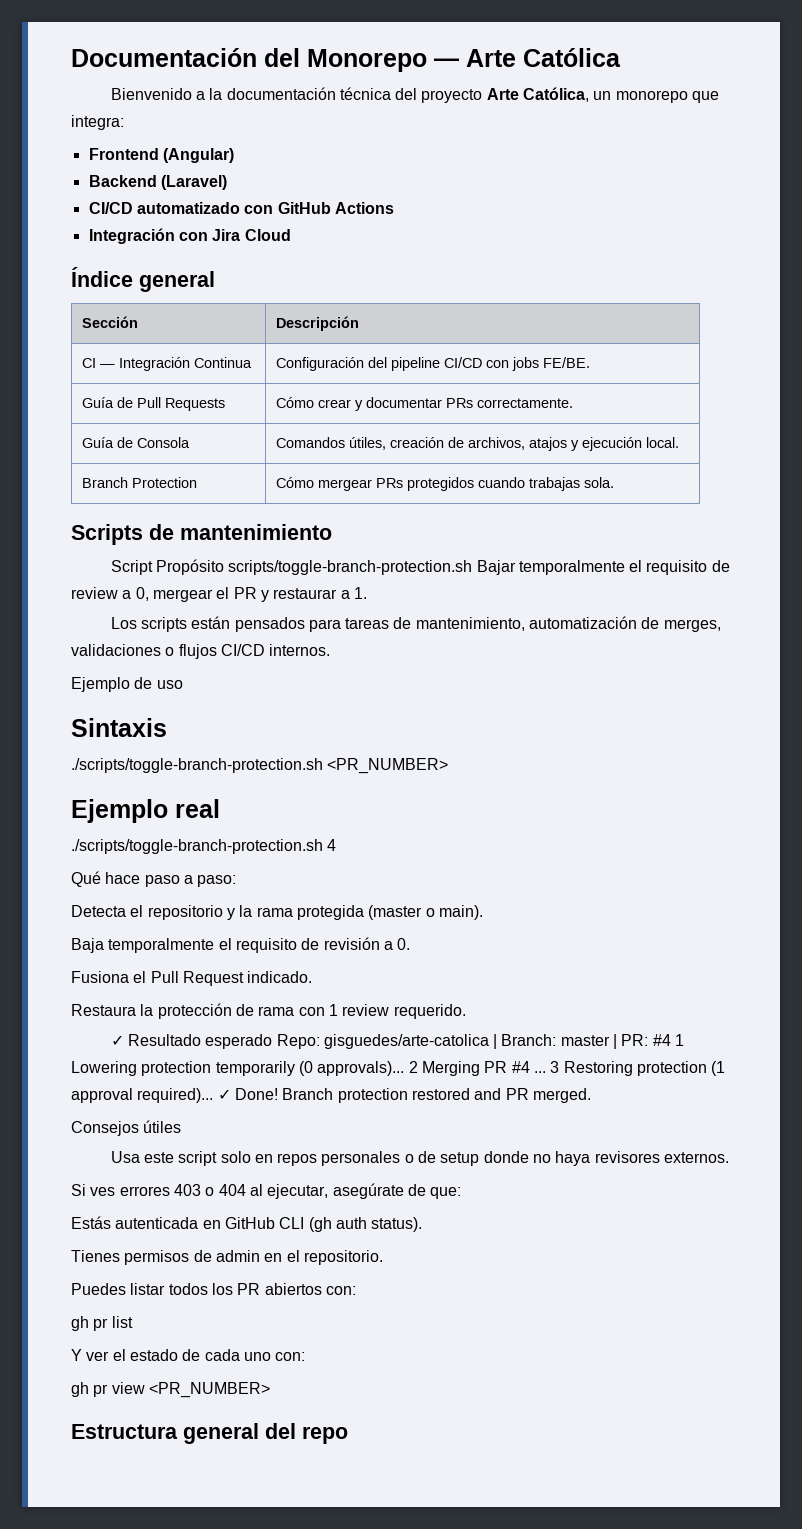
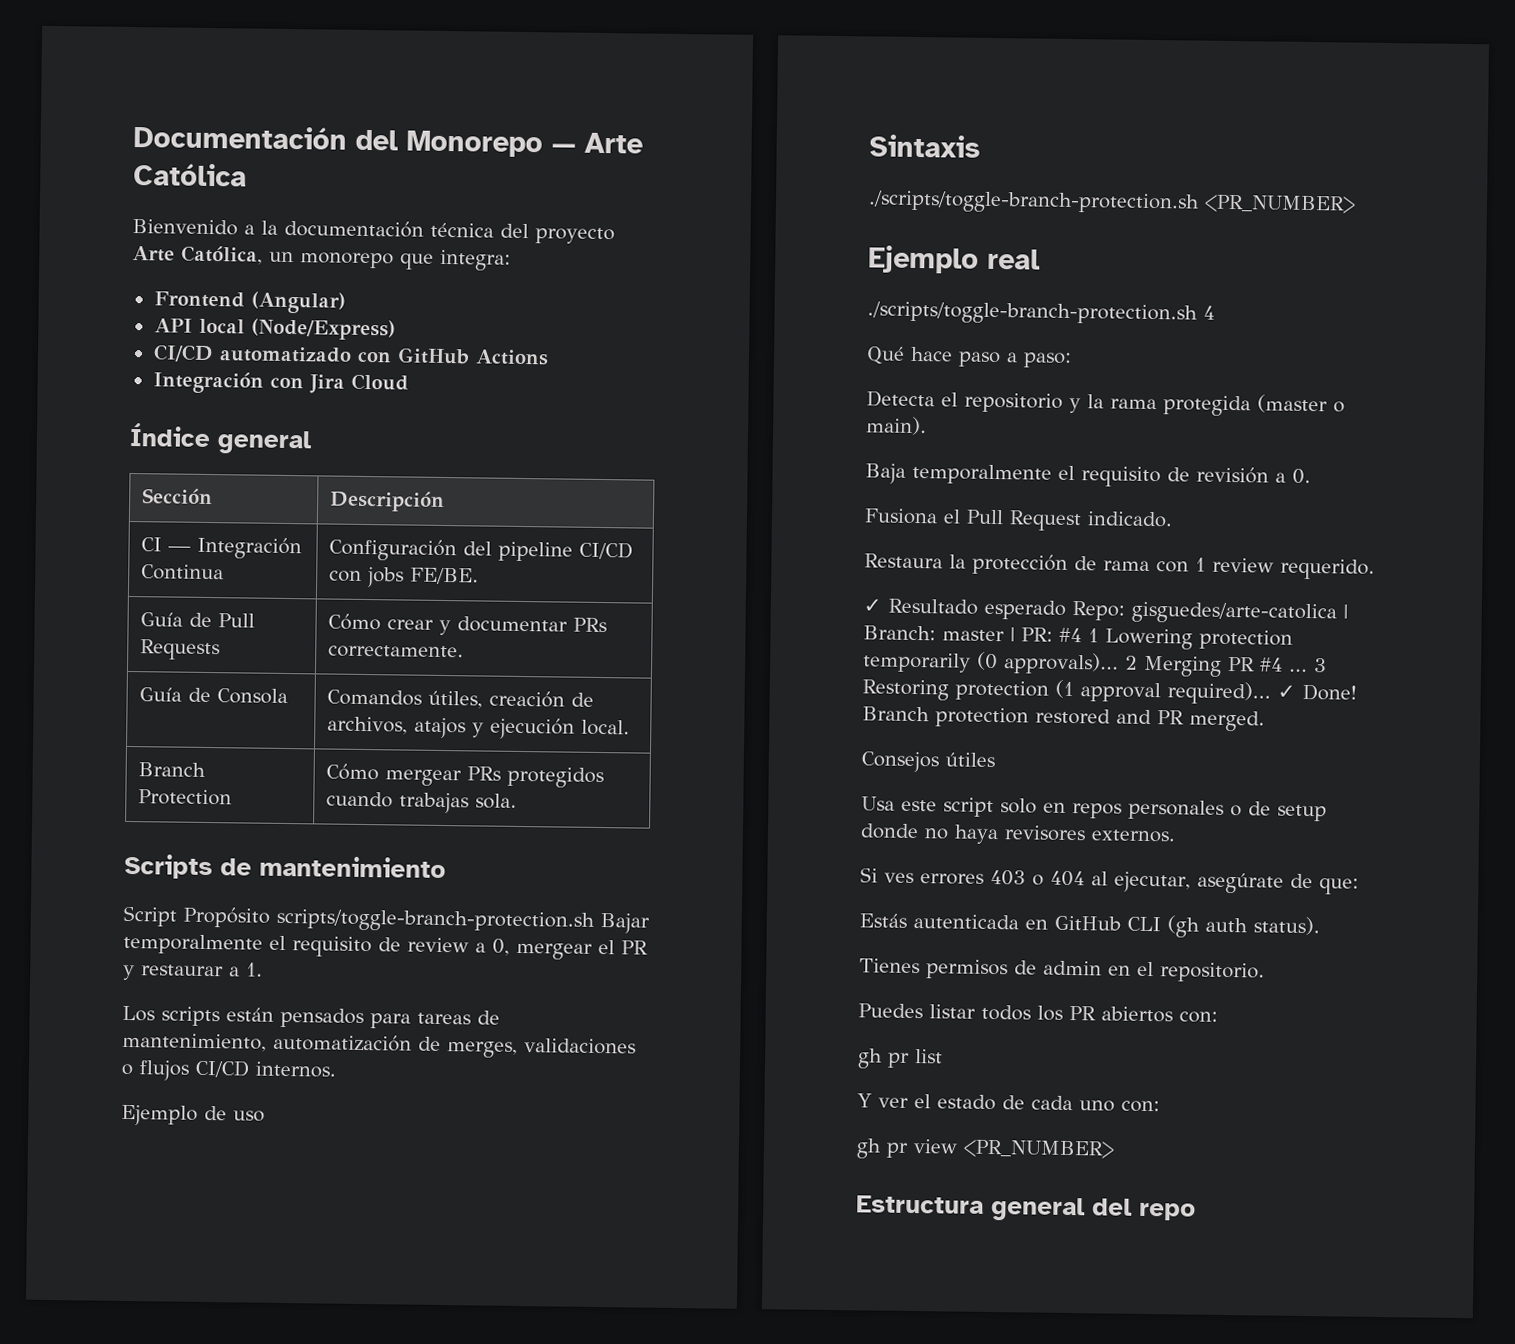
[88,175,227,190] Backend (Laravel) -> [153,318,396,341] API local (Node/Express)

